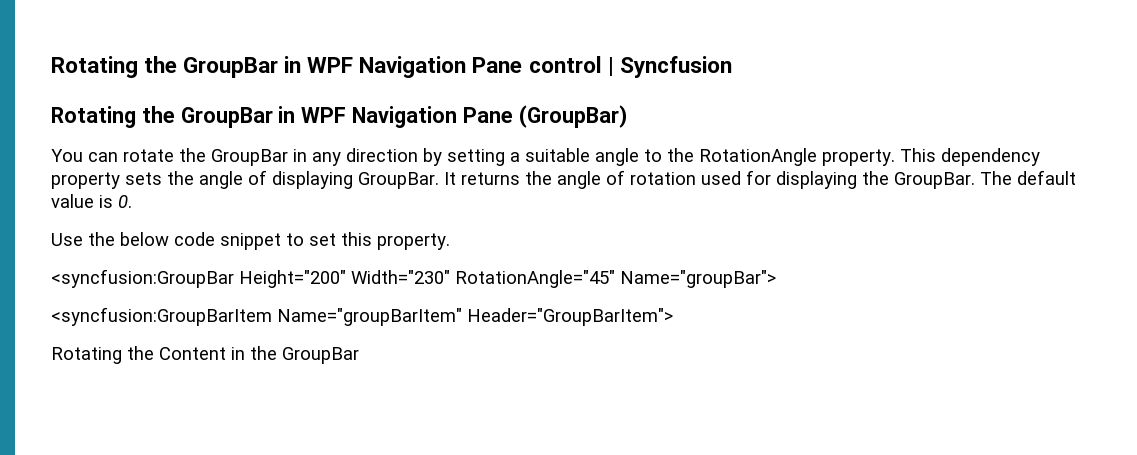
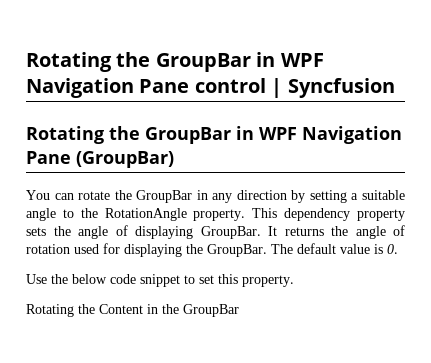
[51,269,776,288] [51,307,673,326] // <syncfusion:GroupBar Height="200" Width="230" RotationAngle="45" Name="groupBar"> // <syncfusion:GroupBarItem Name="groupBarItem" Header="GroupBarItem"> -> (294, 281) none

